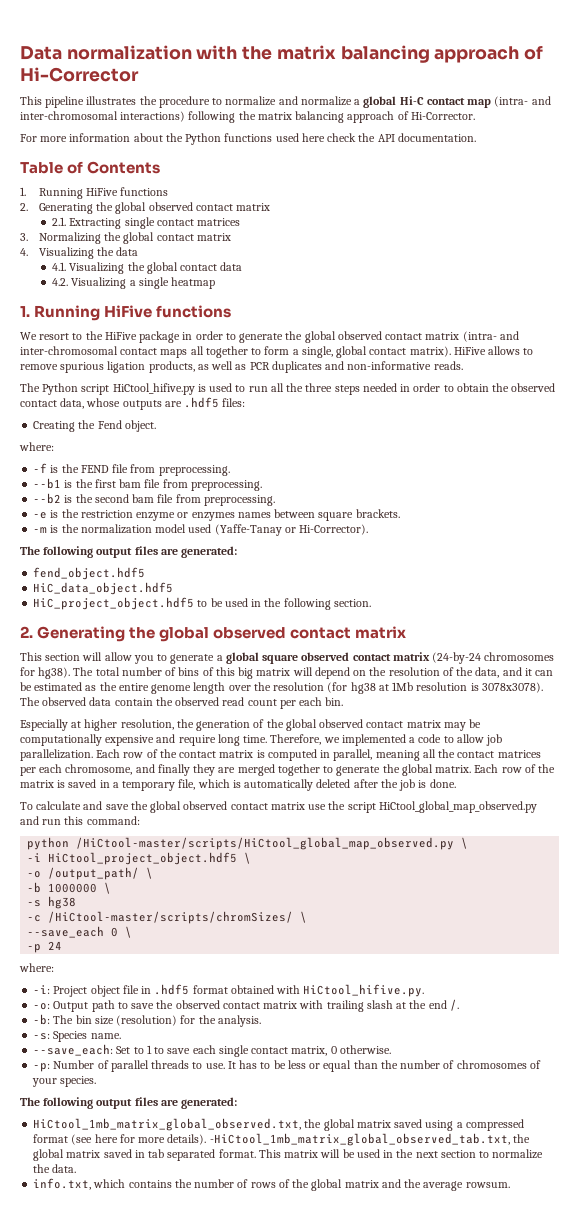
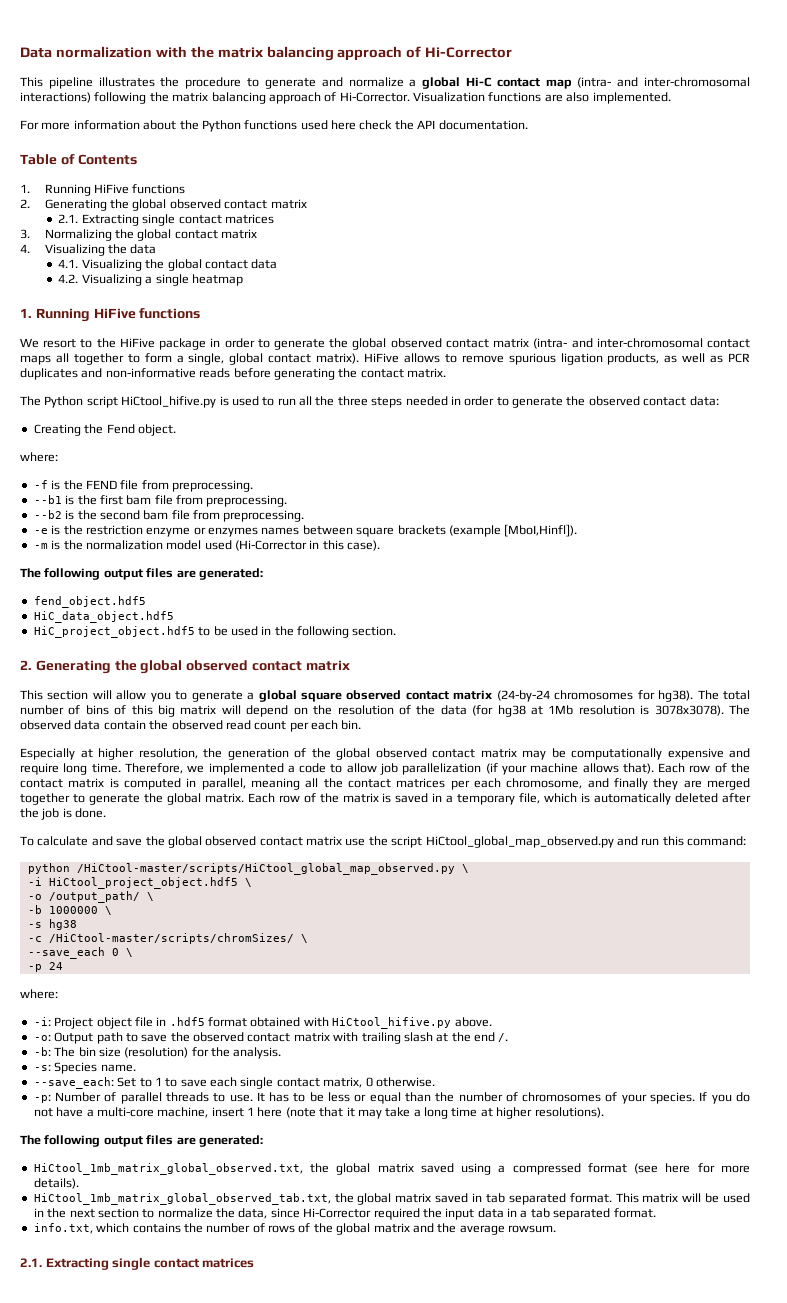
[225,96,277,106] normalize -> [264,78,316,89] generate
(475, 116) none -> [413,92,671,104] Visualization functions are also implemented.
[433,361,463,370] reads. -> [199,368,446,380] reads before generating the contact matrix.
[456,383,556,392] [20,397,246,410] obtain the observed contact data, whose outputs are .hdf5 files: -> [512,396,719,408] generate the observed contact data:
[355,509,400,518] brackets. -> [397,524,578,537] brackets (example [MboI,Hinfl]).
[214,524,369,536] (Yaffe-Tanay or Hi-Corrector). -> [235,540,381,551] (Hi-Corrector in this case).
[475,667,554,678] [20,682,325,694] data, and it can be estimated as the entire genome length over the resolution -> [440,705,467,715] data
[20,749,93,761] parallelization. -> [402,763,654,775] parallelization (if your machine allows that).
[303,984,425,997] HiCtool_hifive.py. -> [332,1017,492,1029] HiCtool_hifive.py above.
(97, 1081) none -> [699,1092,751,1104] [33,1107,604,1119] If you do not have a multi-core machine, insert 1 here (note that it may take a long time at higher resolutions).
[209,1133,510,1146] -HiCtool_1mb_matrix_global_observed_tab.txt, -> [33,1193,331,1205] // HiCtool_1mb_matrix_global_observed_tab.txt,
[52,1164,77,1173] data. -> [238,1208,656,1220] data, since Hi-Corrector required the input data in a tab separated format.
(510, 1185) none -> [20,1257,255,1270] // 2.1. Extracting single contact matrices

